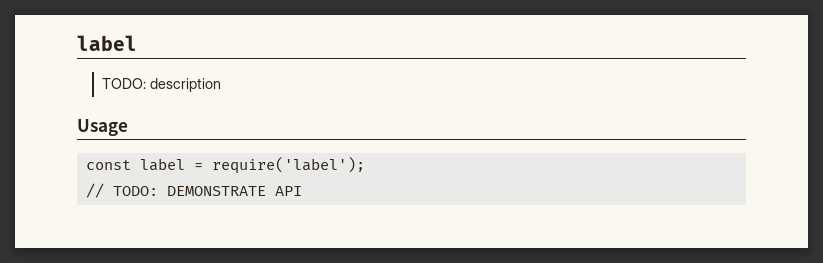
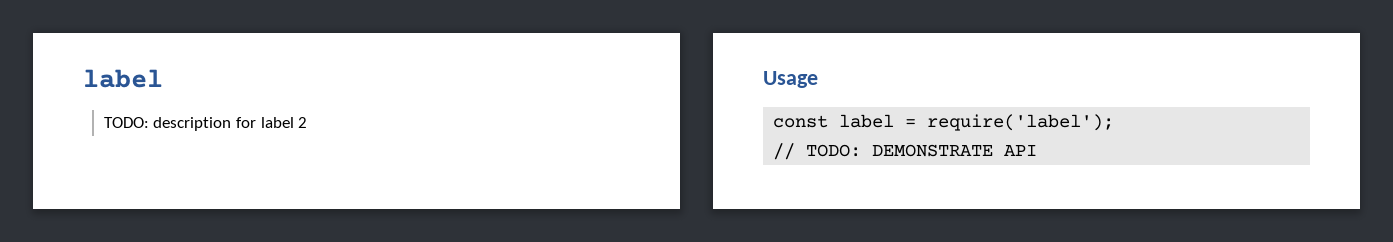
(221, 85) none -> [235,117,308,128] for label 2

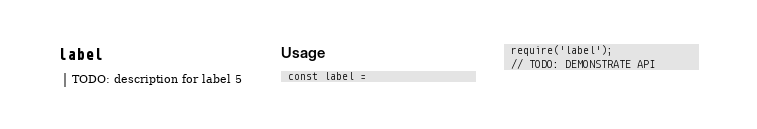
[298,117,308,128] 2 -> [235,75,243,83] 5

